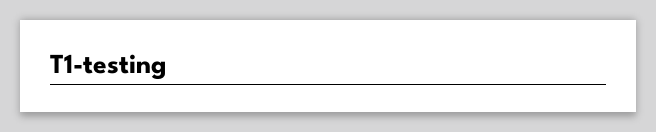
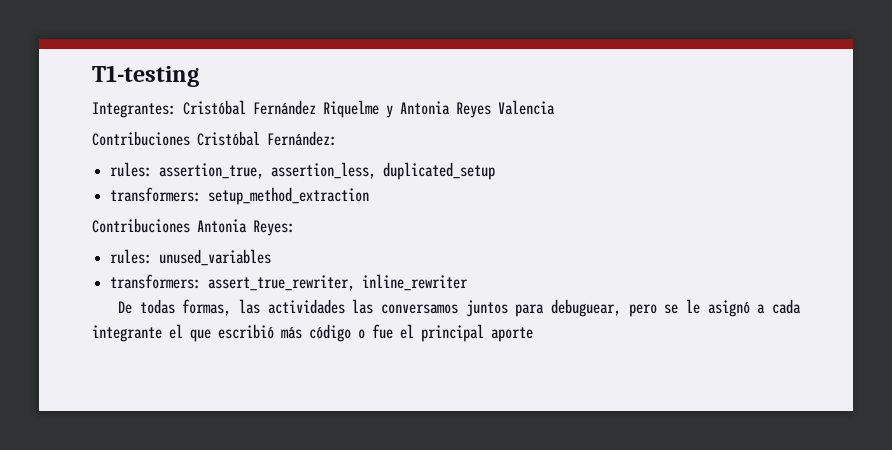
(167, 67) none -> [92,100,555,118] [92,131,337,146] [110,162,496,180] [110,187,370,205] [92,218,295,236] [110,249,272,266] [110,274,469,291] [117,299,801,317] [92,324,533,342] // Integrantes: Cristóbal Fernández Riquelme y Antonia Reyes Valencia // Contribuciones Cristóbal Fernández: // rules: assertion_true, assertion_less, duplicated_setup // transformers: setup_method_extraction // Contribuciones Antonia Reyes: // rules: unused_variables // transformers: assert_true_rewriter, inline_rewriter // De todas formas, las actividades las conversamos juntos para debuguear, pero se le asignó a cada integrante el que escribió más código o fue el principal aporte

